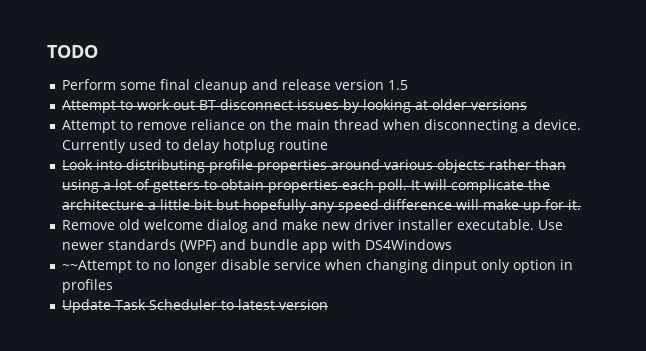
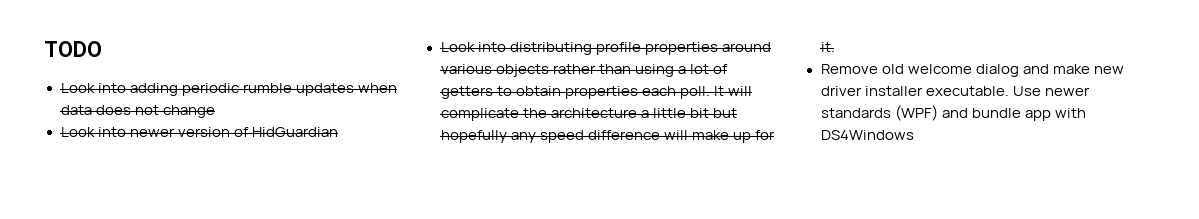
[62,79,409,93] [62,99,528,113] [62,119,582,133] [62,139,329,153] Perform some final cleanup and release version 1.5 // Attempt to work out BT disconnect issues by looking at older versions // Attempt to remove reliance on the main thread when disconnecting a device. Currently used to delay hotplug routine -> [60,83,397,96] [60,105,215,118] [60,127,338,137] Look into adding periodic rumble updates when data does not change // Look into newer version of HidGuardian
[62,259,574,273] [62,279,114,293] [62,299,329,313] // ~~Attempt to no longer disable service when changing dinput only option in profiles // Update Task Scheduler to latest version -> (914, 135) none

